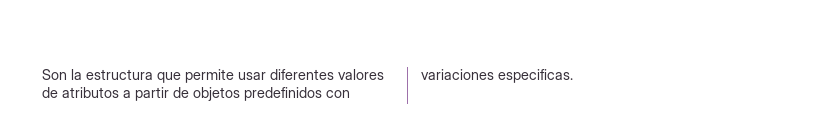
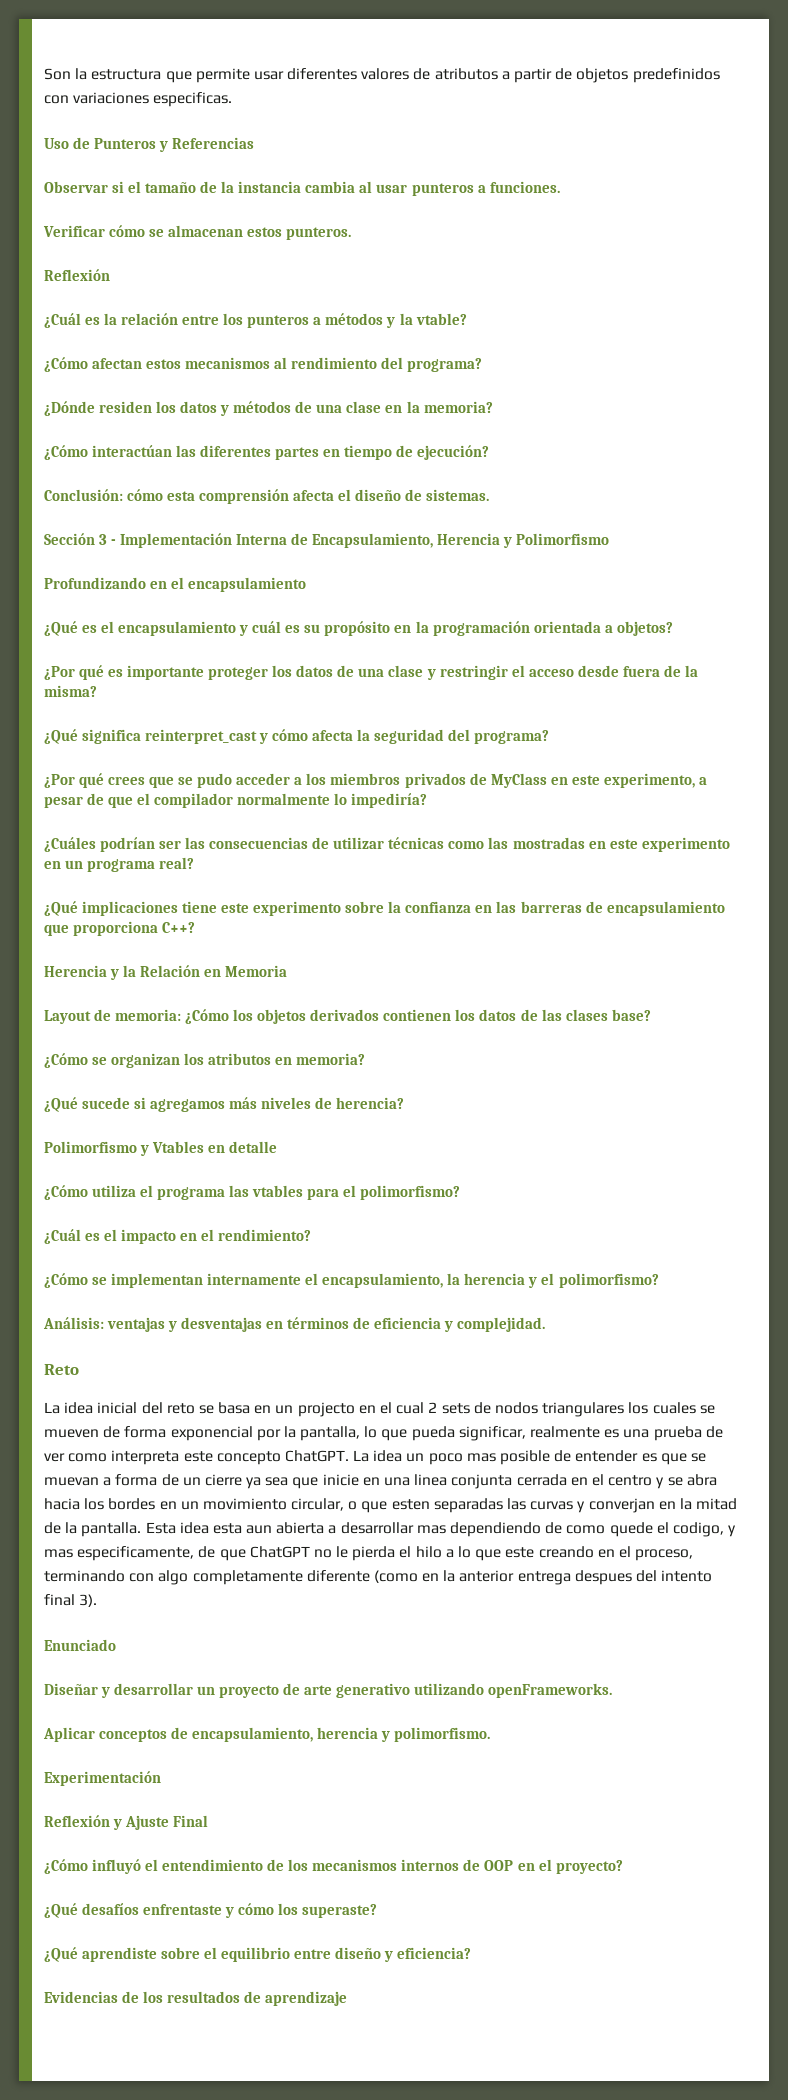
(573, 76) none -> [44,137,255,152] [44,181,560,196] [43,225,352,240] [44,269,110,281] [44,313,467,328] [44,357,483,372] [44,401,493,416] [44,445,490,460] [44,489,490,504] [44,533,610,548] [44,577,307,592] [44,621,673,636] [44,665,698,680] [44,685,97,697] [44,729,550,744] [44,773,707,788] [44,793,428,808] [44,837,730,852] [44,857,195,872] [44,901,725,916] [44,921,196,936] [44,965,288,980] [44,1009,651,1024] [44,1053,366,1068] [44,1097,405,1112] [44,1141,278,1156] [44,1185,461,1200] [44,1229,312,1244] [44,1273,659,1288] [43,1317,546,1332] [44,1364,79,1375] [44,1402,715,1417] [44,1426,723,1441] [44,1450,706,1465] [44,1474,717,1489] [44,1498,738,1513] [44,1522,737,1537] [44,1546,694,1561] [44,1570,713,1585] [44,1594,98,1607] [44,1639,116,1651] [44,1683,613,1698] [43,1727,491,1742] [44,1771,161,1786] [44,1815,209,1830] [44,1859,623,1874] [44,1903,378,1918] [44,1947,472,1962] [44,1991,348,2006] // Uso de Punteros y Referencias // Observar si el tamaño de la instancia cambia al usar punteros a funciones. // Verificar cómo se almacenan estos punteros. // Reflexión // ¿Cuál es la relación entre los punteros a métodos y la vtable? // ¿Cómo afectan estos mecanismos al rendimiento del programa? // ¿Dónde residen los datos y métodos de una clase en la memoria? // ¿Cómo interactúan las diferentes partes en tiempo de ejecución? // Conclusión: cómo esta comprensión afecta el diseño de sistemas. // Sección 3 - Implementación Interna de Encapsulamiento, Herencia y Polimorfismo // Profundizando en el encapsulamiento // ¿Qué es el encapsulamiento y cuál es su propósito en la programación orientada a objetos? // ¿Por qué es importante proteger los datos de una clase y restringir el acceso desde fuera de la misma? // ¿Qué significa reinterpret_cast y cómo afecta la seguridad del programa? // ¿Por qué crees que se pudo acceder a los miembros privados de MyClass en este experimento, a pesar de que el compilador normalmente lo impediría? // ¿Cuáles podrían ser las consecuencias de utilizar técnicas como las mostradas en este experimento en un programa real? // ¿Qué implicaciones tiene este experimento sobre la confianza en las barreras de encapsulamiento que proporciona C++? // Herencia y la Relación en Memoria // Layout de memoria: ¿Cómo los objetos derivados contienen los datos de las clases base? // ¿Cómo se organizan los atributos en memoria? // ¿Qué sucede si agregamos más niveles de herencia? // Polimorfismo y Vtables en detalle // ¿Cómo utiliza el programa las vtables para el polimorfismo? // ¿Cuál es el impacto en el rendimiento? // ¿Cómo se implementan internamente el encapsulamiento, la herencia y el polimorfismo? // Análisis: ventajas y desventajas en términos de eficiencia y complejidad. // Reto // La idea inicial del reto se basa en un projecto en el cual 2 sets de nodos triangulares los cuales se mueven de forma exponencial por la pantalla, lo que pueda significar, realmente es una prueba de ver como interpreta este concepto ChatGPT. La idea un poco mas posible de entender es que se muevan a forma de un cierre ya sea que inicie en una linea conjunta cerrada en el centro y se abra hacia los bordes en un movimiento circular, o que esten separadas las curvas y converjan en la mitad de la pantalla. Esta idea esta aun abierta a desarrollar mas dependiendo de como quede el codigo, y mas especificamente, de que ChatGPT no le pierda el hilo a lo que este creando en el proceso, terminando con algo completamente diferente (como en la anterior entrega despues del intento final 3). // Enunciado // Diseñar y desarrollar un proyecto de arte generativo utilizando openFrameworks. // Aplicar conceptos de encapsulamiento, herencia y polimorfismo. // Experimentación // Reflexión y Ajuste Final // ¿Cómo influyó el entendimiento de los mecanismos internos de OOP en el proyecto? // ¿Qué desafíos enfrentaste y cómo los superaste? // ¿Qué aprendiste sobre el equilibrio entre diseño y eficiencia? // Evidencias de los resultados de aprendizaje

